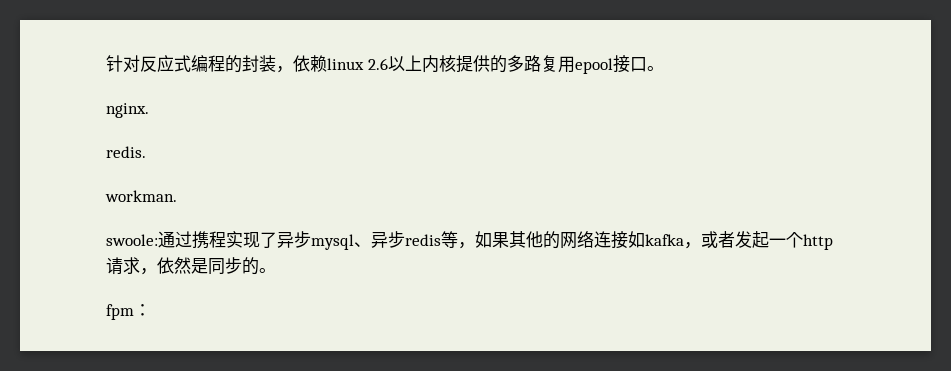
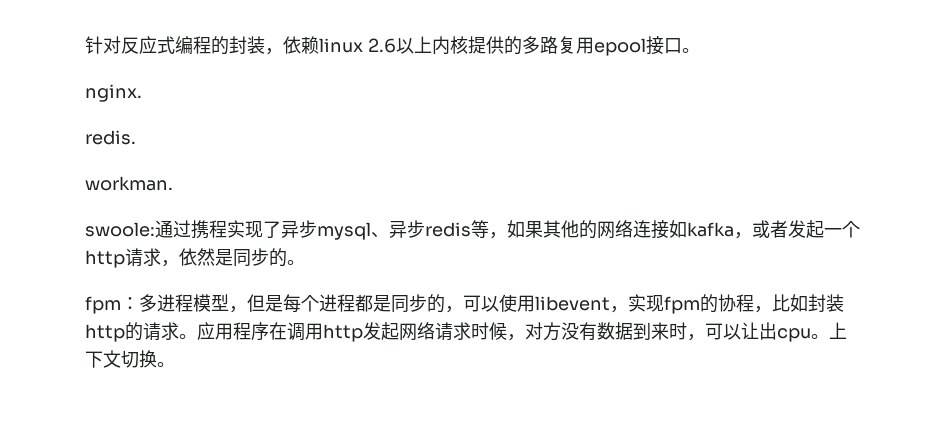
(151, 310) none -> [139,294,844,314] [85,322,847,342] [85,350,175,368] 多进程模型，但是每个进程都是同步的，可以使用libevent，实现fpm的协程，比如封装http的请求。应用程序在调用http发起网络请求时候，对方没有数据到来时，可以让出cpu。上下文切换。

